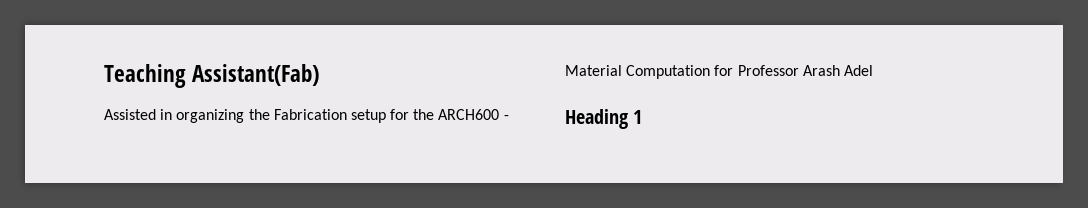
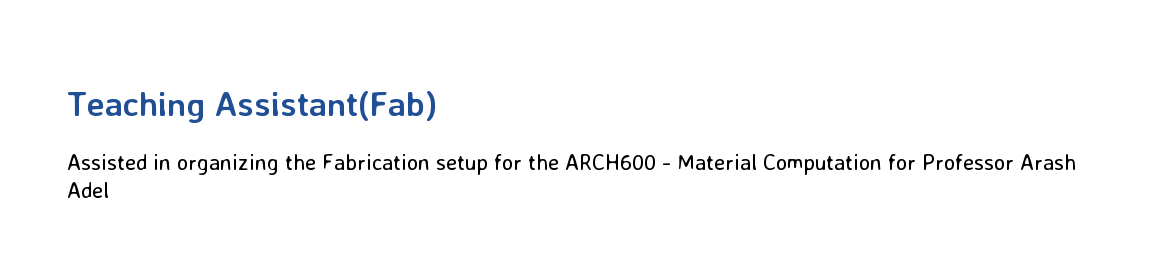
[565,109,643,129] // Heading 1 -> (109, 190) none

